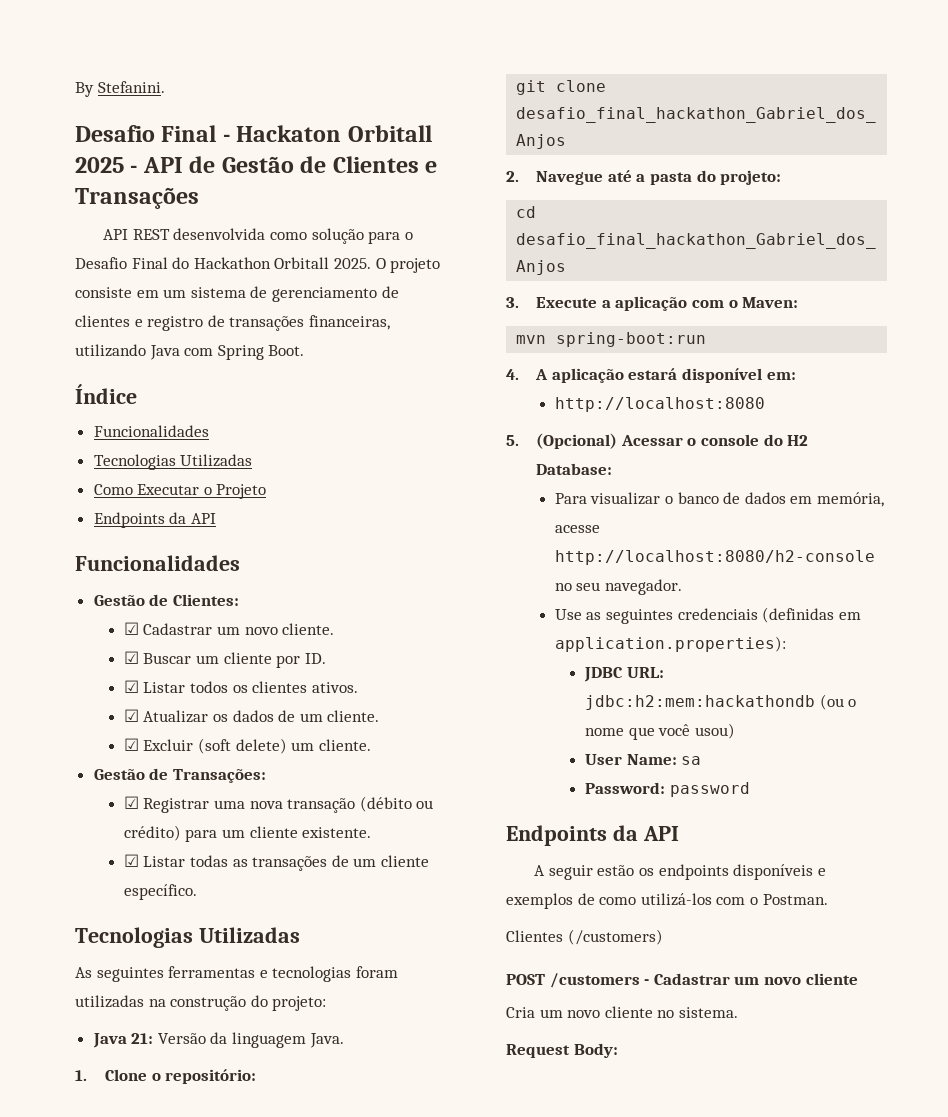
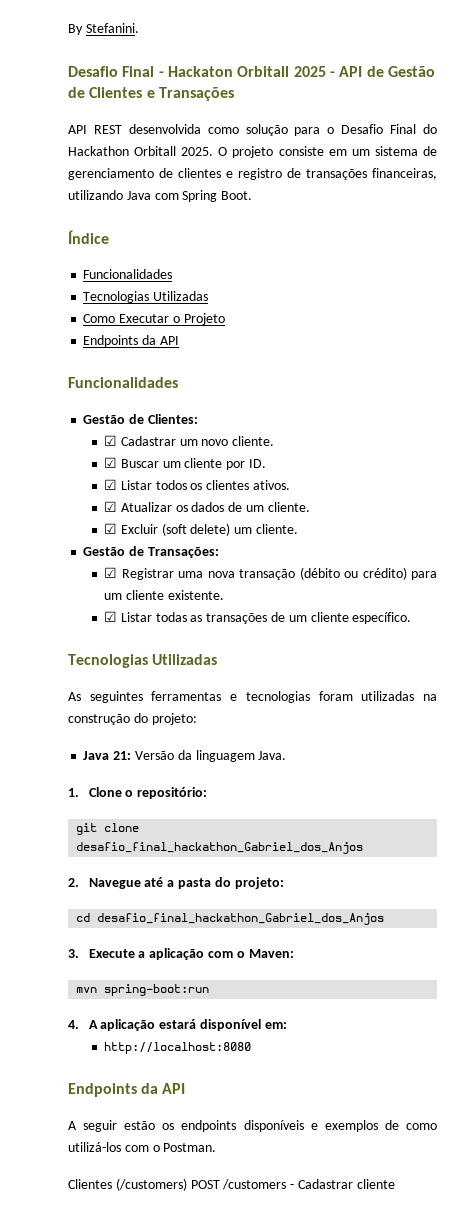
[506,433,809,449] [536,463,613,475] [554,492,885,507] [554,525,600,533] [554,550,875,565] [554,579,683,595] [554,607,861,624] [554,636,786,652] [584,667,664,682] [585,694,857,710] [585,723,735,740] [585,754,702,765] [585,782,750,797] // 5. (Opcional) Acessar o console do H2 Database: // Para visualizar o banco de dados em memória, acesse http://localhost:8080/h2-console no seu navegador. // Use as seguintes credenciais (definidas em application.properties): // JDBC URL: jdbc:h2:mem:hackathondb (ou o nome que você usou) // User Name: sa // Password: password -> (252, 1048) none
(663, 937) // -> (187, 1184) none
[734,973,858,985] [506,1006,738,1018] [506,1043,618,1058] um novo cliente // Cria um novo cliente no sistema. // Request Body: -> [356,1179,395,1189] cliente

